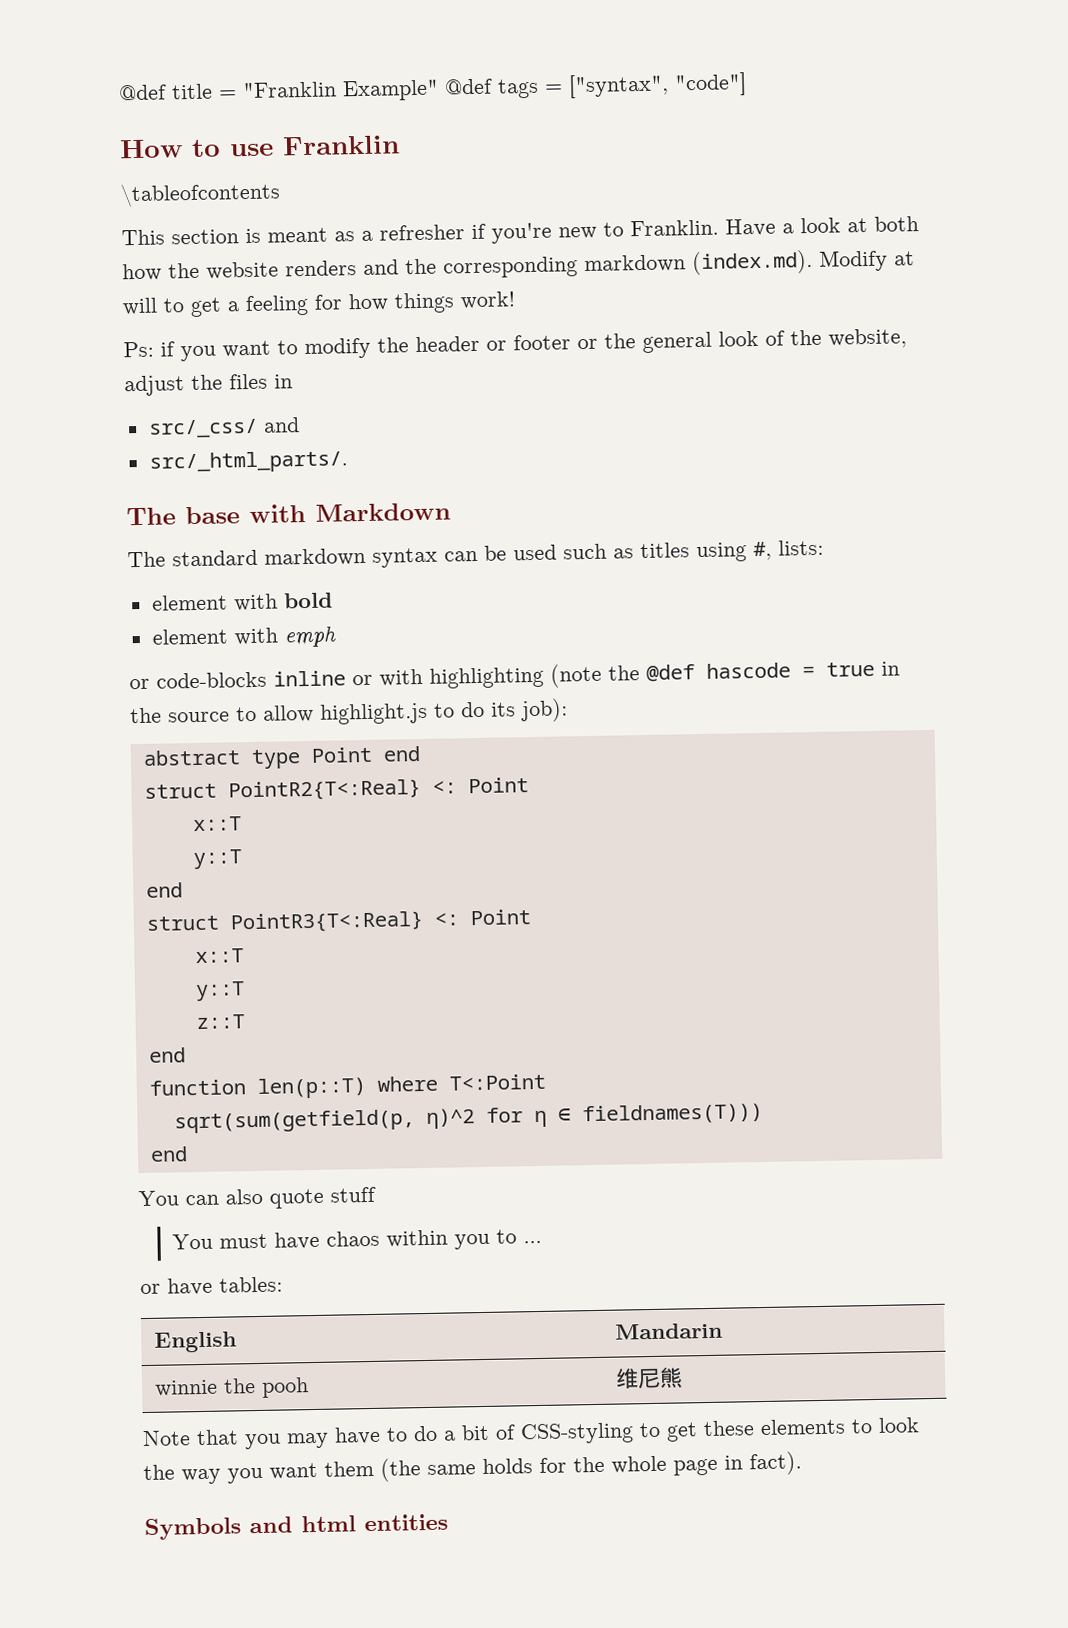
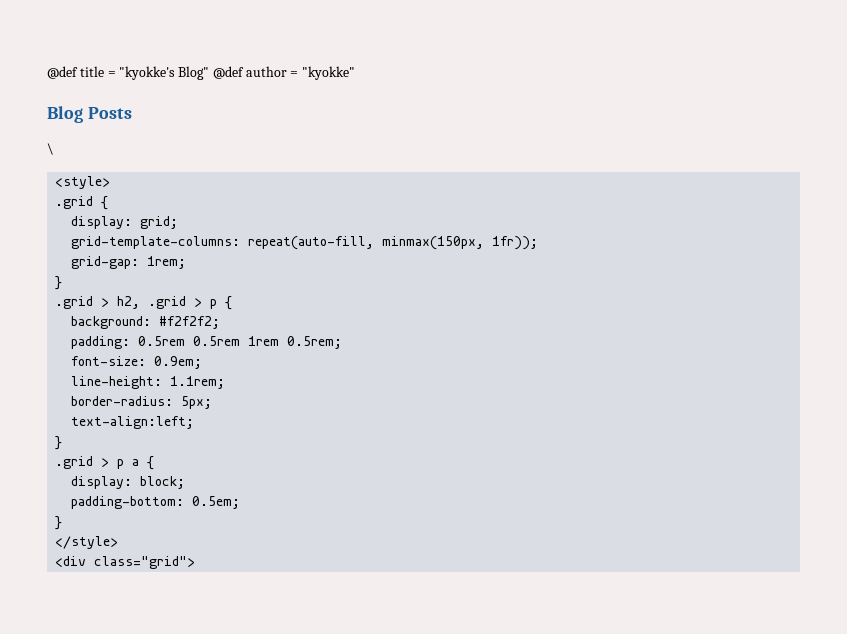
[242,72,747,102] [119,135,400,159] [120,181,281,208] [121,216,919,246] [122,249,915,282] [122,291,515,318] [123,328,907,362] [124,373,293,397] [147,417,300,439] [148,450,348,474] [126,502,451,526] [127,539,824,568] [151,592,333,612] [151,626,336,648] [129,661,900,690] [130,698,568,725] [142,746,421,770] [143,777,529,802] [192,816,242,832] [192,849,242,870] [145,882,183,898] [145,909,531,934] [194,948,244,964] [194,981,245,1002] [195,1014,245,1030] [148,1047,186,1063] [148,1073,546,1099] [173,1102,763,1134] [149,1146,188,1162] [138,1186,376,1209] [172,1229,543,1250] [140,1276,283,1296] [153,1331,237,1353] [614,1322,723,1340] [154,1377,309,1398] [614,1366,683,1390] [142,1417,920,1450] [143,1451,802,1485] [144,1513,448,1541] "Franklin Example" @def tags = ["syntax", "code"] // How to use Franklin // \tableofcontents // This section is meant as a refresher if you're new to Franklin. Have a look at both how the website renders and the corresponding markdown (index.md). Modify at will to get a feeling for how things work! // Ps: if you want to modify the header or footer or the general look of the website, adjust the files in // src/_css/ and // src/_html_parts/. // The base with Markdown // The standard markdown syntax can be used such as titles using #, lists: // element with bold // element with emph // or code-blocks inline or with highlighting (note the @def hascode = true in the source to allow highlight.js to do its job): // abstract type Point end // struct PointR2{T<:Real} <: Point // x::T // y::T // end // struct PointR3{T<:Real} <: Point // x::T // y::T // z::T // end // function len(p::T) where T<:Point // sqrt(sum(getfield(p, η)^2 for η ∈ fieldnames(T))) // end // You can also quote stuff // You must have chaos within you to ... // or have tables: // English | Mandarin // winnie the pooh | 维尼熊 // Note that you may have to do a bit of CSS-styling to get these elements to look the way you want them (the same holds for the whole page in fact). // Symbols and html entities -> [119,66,356,80] [47,106,132,123] [47,143,54,155] [55,176,111,189] [55,196,109,210] [71,216,179,229] [71,236,539,250] [71,256,187,269] [55,276,63,290] [55,296,233,310] [71,316,221,329] [71,336,343,349] [71,356,203,369] [71,376,226,389] [71,396,213,409] [71,416,195,429] [55,436,63,450] [55,456,155,470] [71,476,186,489] [71,496,241,509] [55,516,63,530] [55,536,119,549] [55,556,196,569] "kyokke's Blog" @def author = "kyokke" // Blog Posts // \ // <style> // .grid { // display: grid; // grid-template-columns: repeat(auto-fill, minmax(150px, 1fr)); // grid-gap: 1rem; // } // .grid > h2, .grid > p { // background: #f2f2f2; // padding: 0.5rem 0.5rem 1rem 0.5rem; // font-size: 0.9em; // line-height: 1.1rem; // border-radius: 5px; // text-align:left; // } // .grid > p a { // display: block; // padding-bottom: 0.5em; // } // </style> // <div class="grid">

